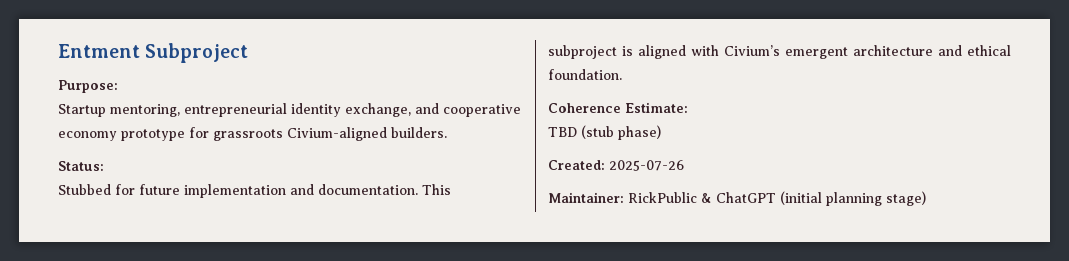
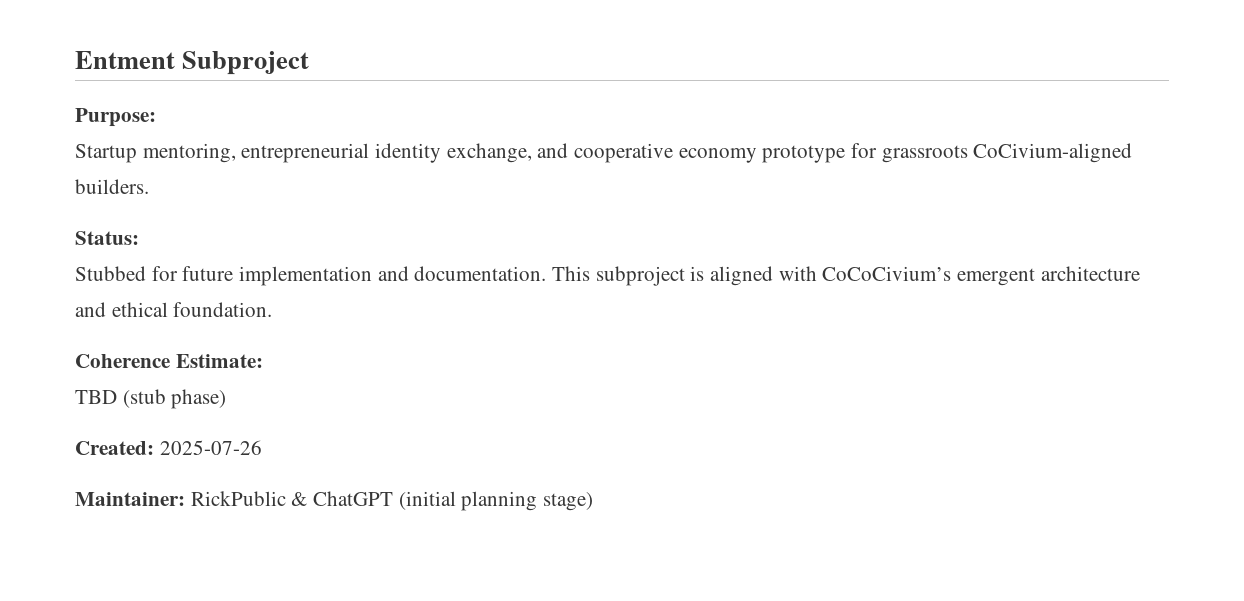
[287,127,387,141] Civium-aligned -> [973,143,1133,163] CoCivium-aligned
[724,45,780,56] Civium’s -> [822,266,952,281] CoCoCivium’s

